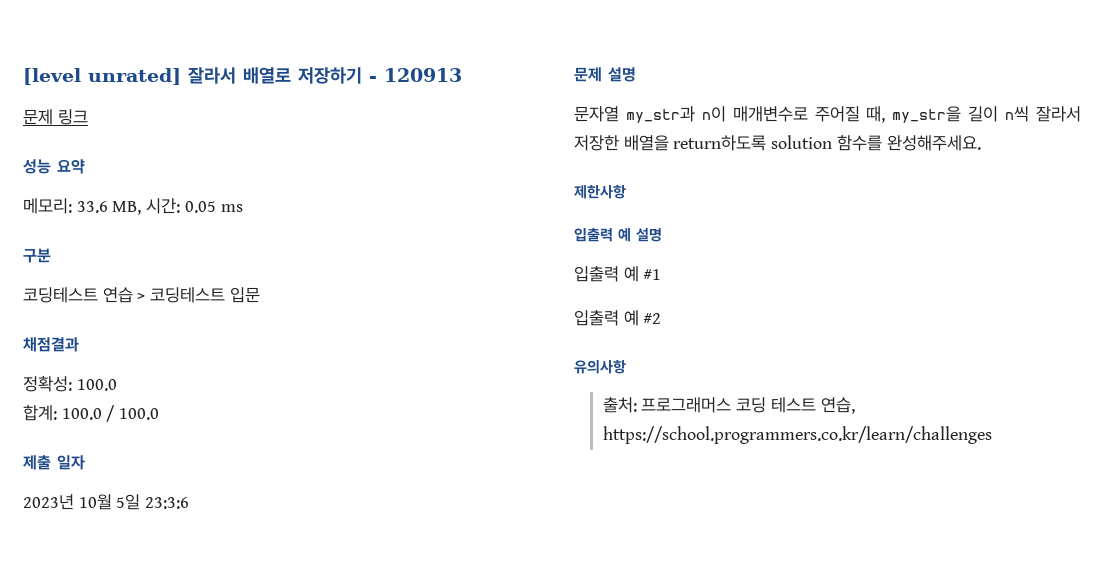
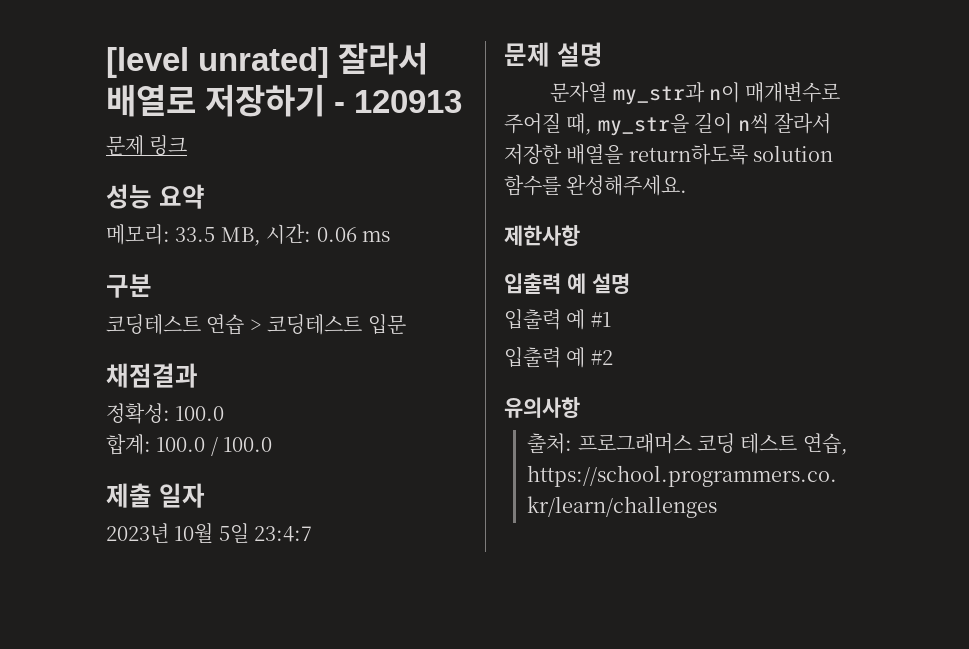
[76,201,108,213] 33.6 -> [175,227,216,242] 33.5
[184,201,216,213] 0.05 -> [316,227,357,242] 0.06
[145,497,190,509] 23:3:6 -> [254,526,313,542] 23:4:7

